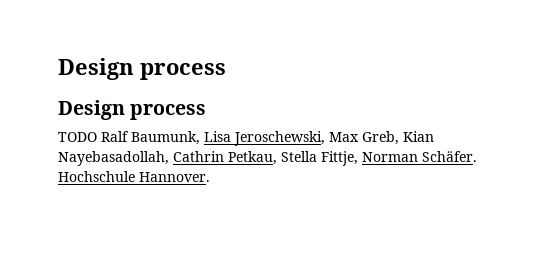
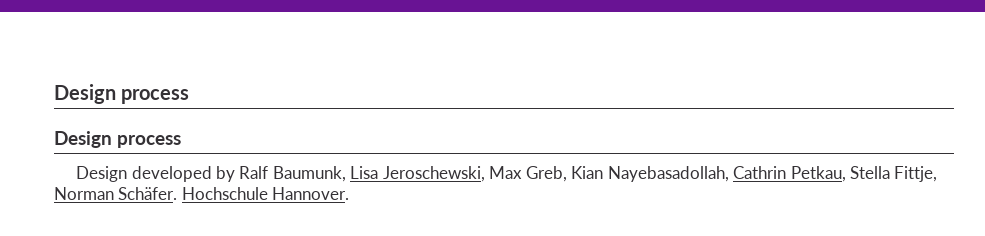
[58,132,97,142] TODO -> [76,166,235,182] Design developed by

